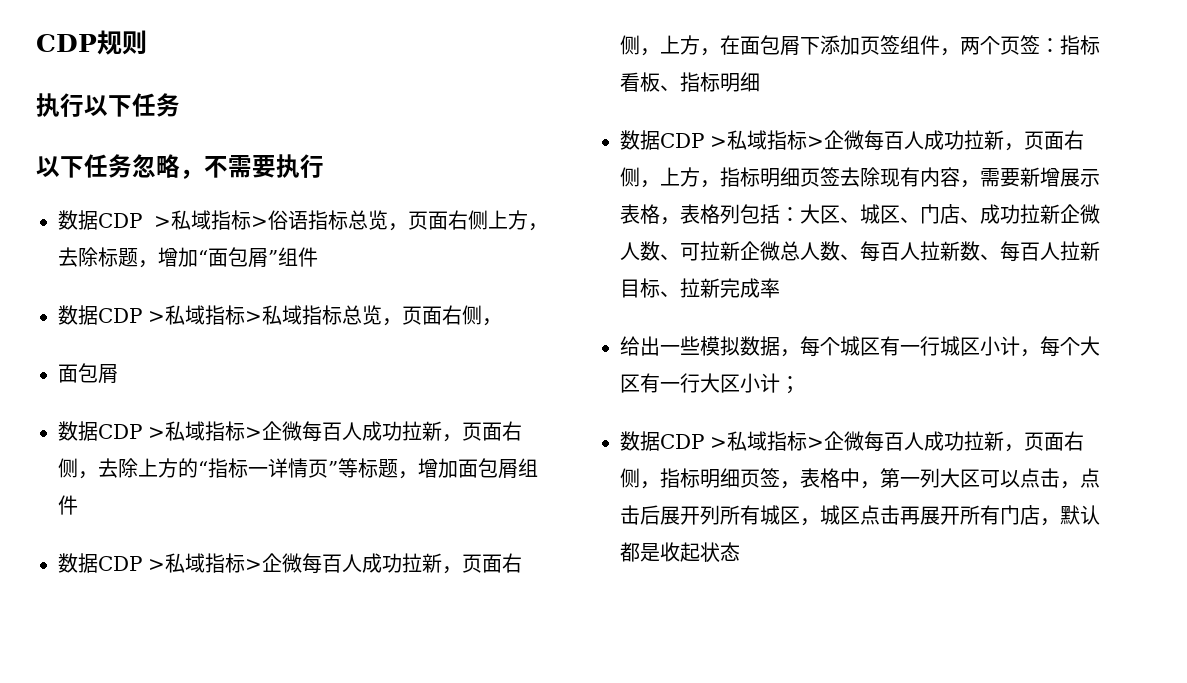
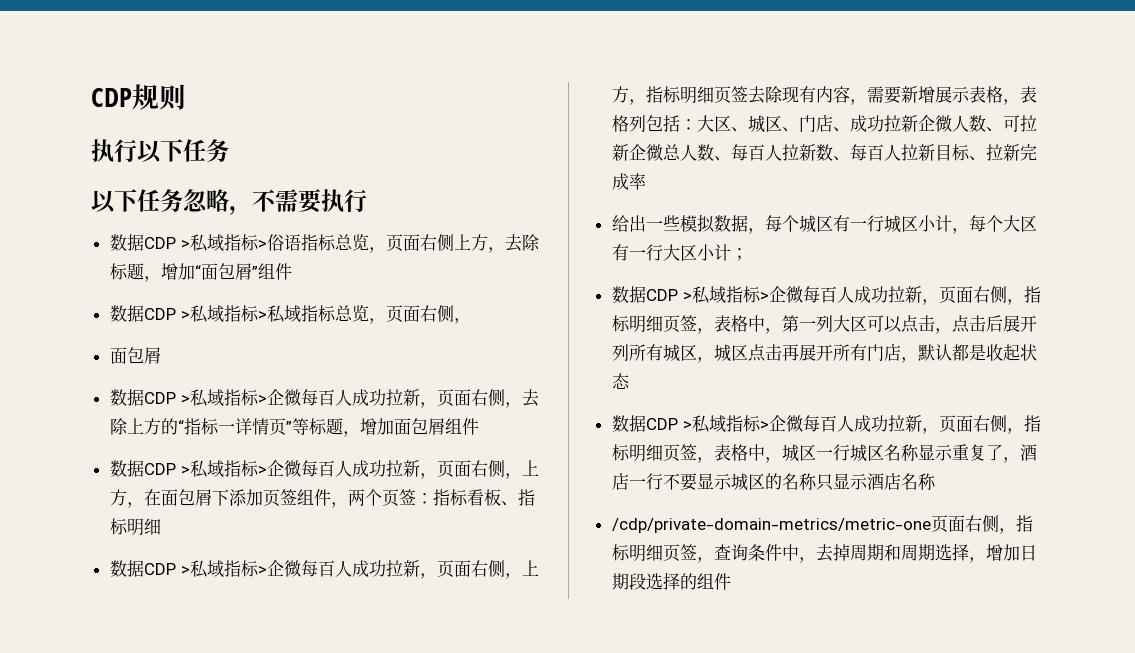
(740, 551) none -> [611,415,1041,434] [611,444,1037,463] [611,473,936,491] [611,515,1033,534] [611,543,1037,563] [611,572,731,590] // 数据CDP >私域指标>企微每百人成功拉新，页面右侧，指标明细页签，表格中，城区一行城区名称显示重复了，酒店一行不要显示城区的名称只显示酒店名称 // /cdp/private-domain-metrics/metric-one页面右侧，指标明细页签，查询条件中，去掉周期和周期选择，增加日期段选择的组件

